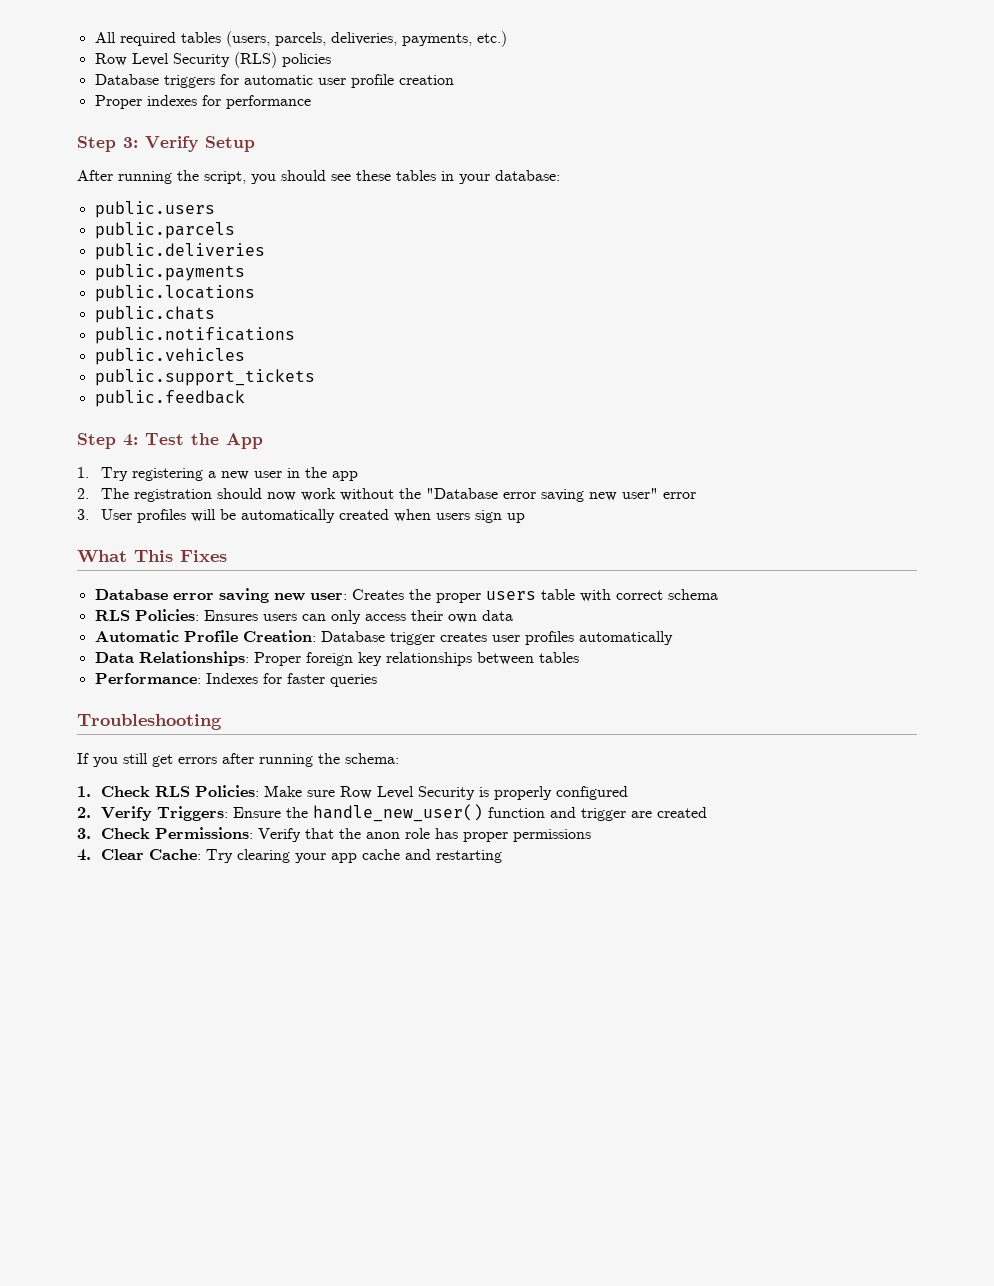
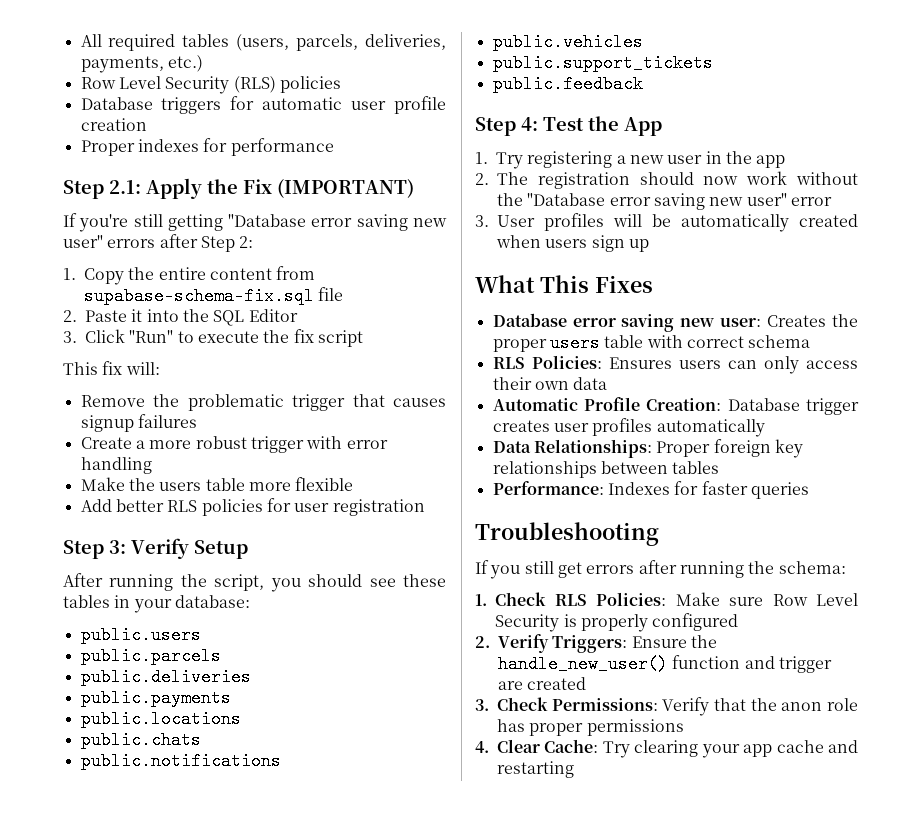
(311, 102) none -> [63,178,414,199] [63,213,447,232] [63,234,254,252] [63,266,316,285] [84,287,344,305] [63,309,298,326] [63,329,363,347] [63,361,160,375] [80,394,446,411] [80,414,197,432] [80,436,388,453] [80,457,152,474] [80,477,354,491] [80,498,425,516] // Step 2.1: Apply the Fix (IMPORTANT) // If you're still getting "Database error saving new user" errors after Step 2: // 1. Copy the entire content from supabase-schema-fix.sql file // 2. Paste it into the SQL Editor // 3. Click "Run" to execute the fix script // This fix will: // Remove the problematic trigger that causes signup failures // Create a more robust trigger with error handling // Make the users table more flexible // Add better RLS policies for user registration

